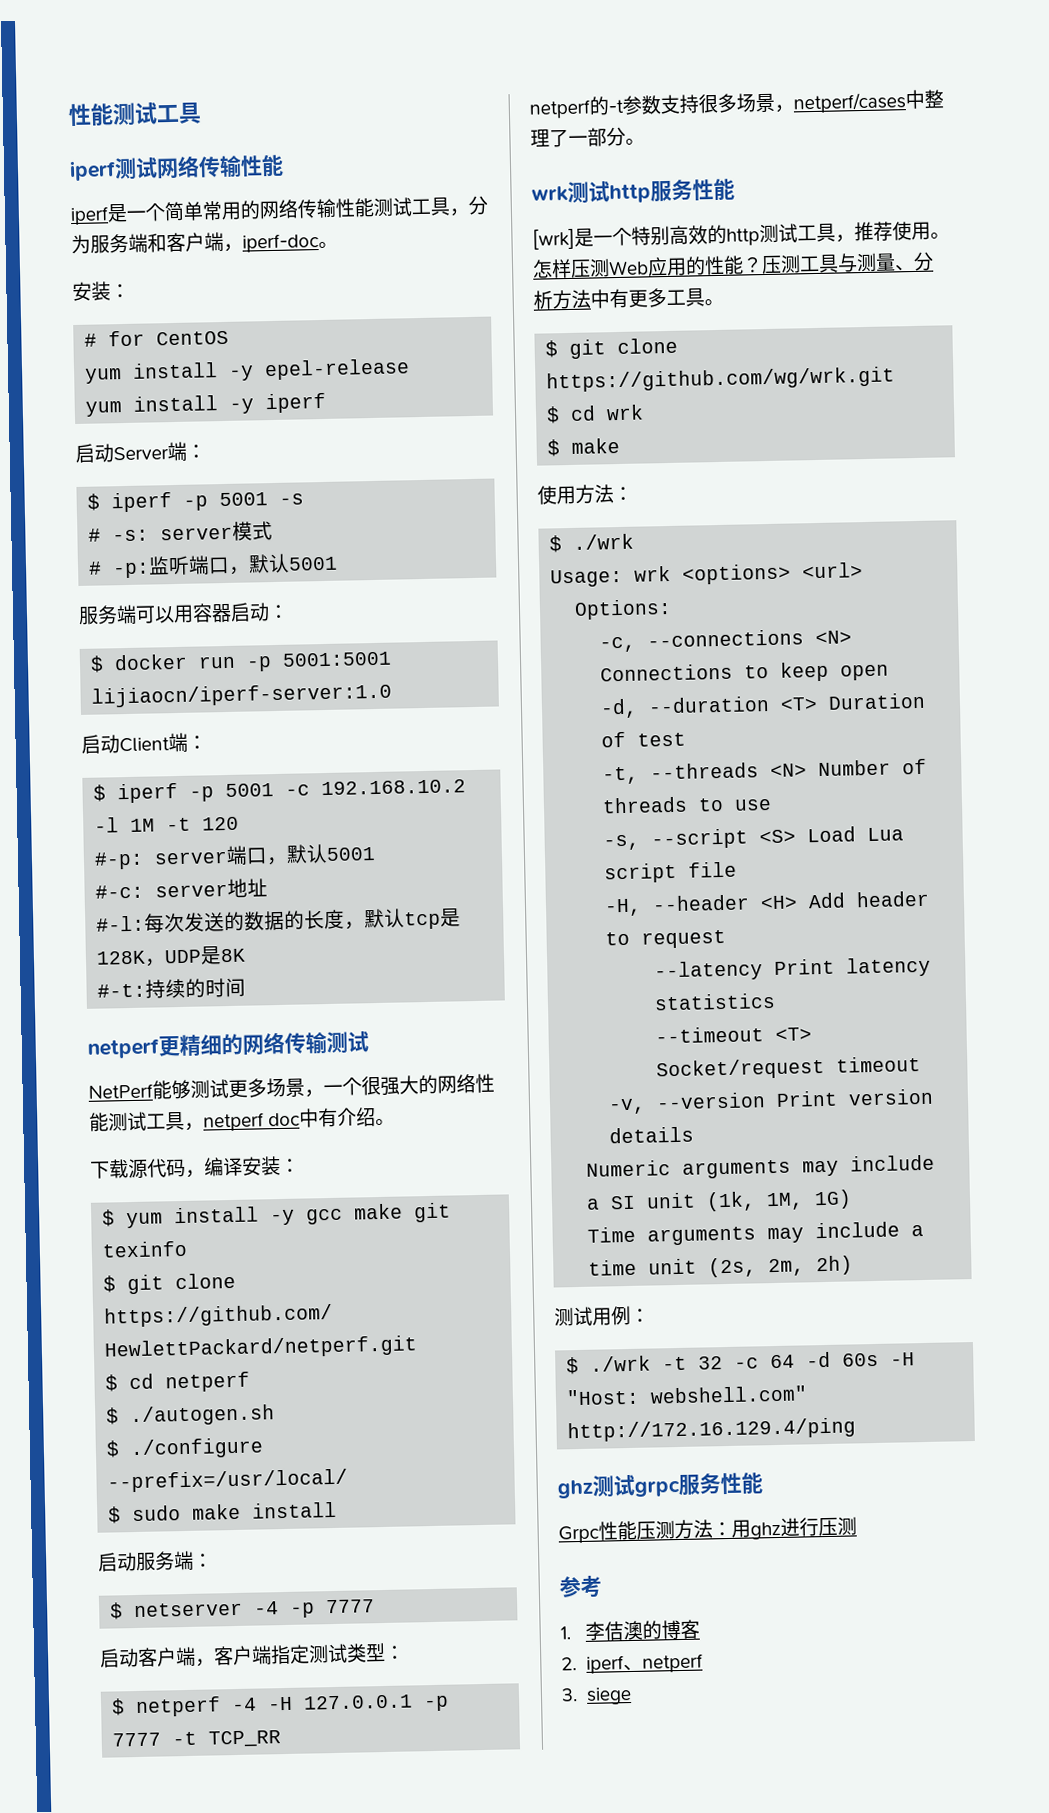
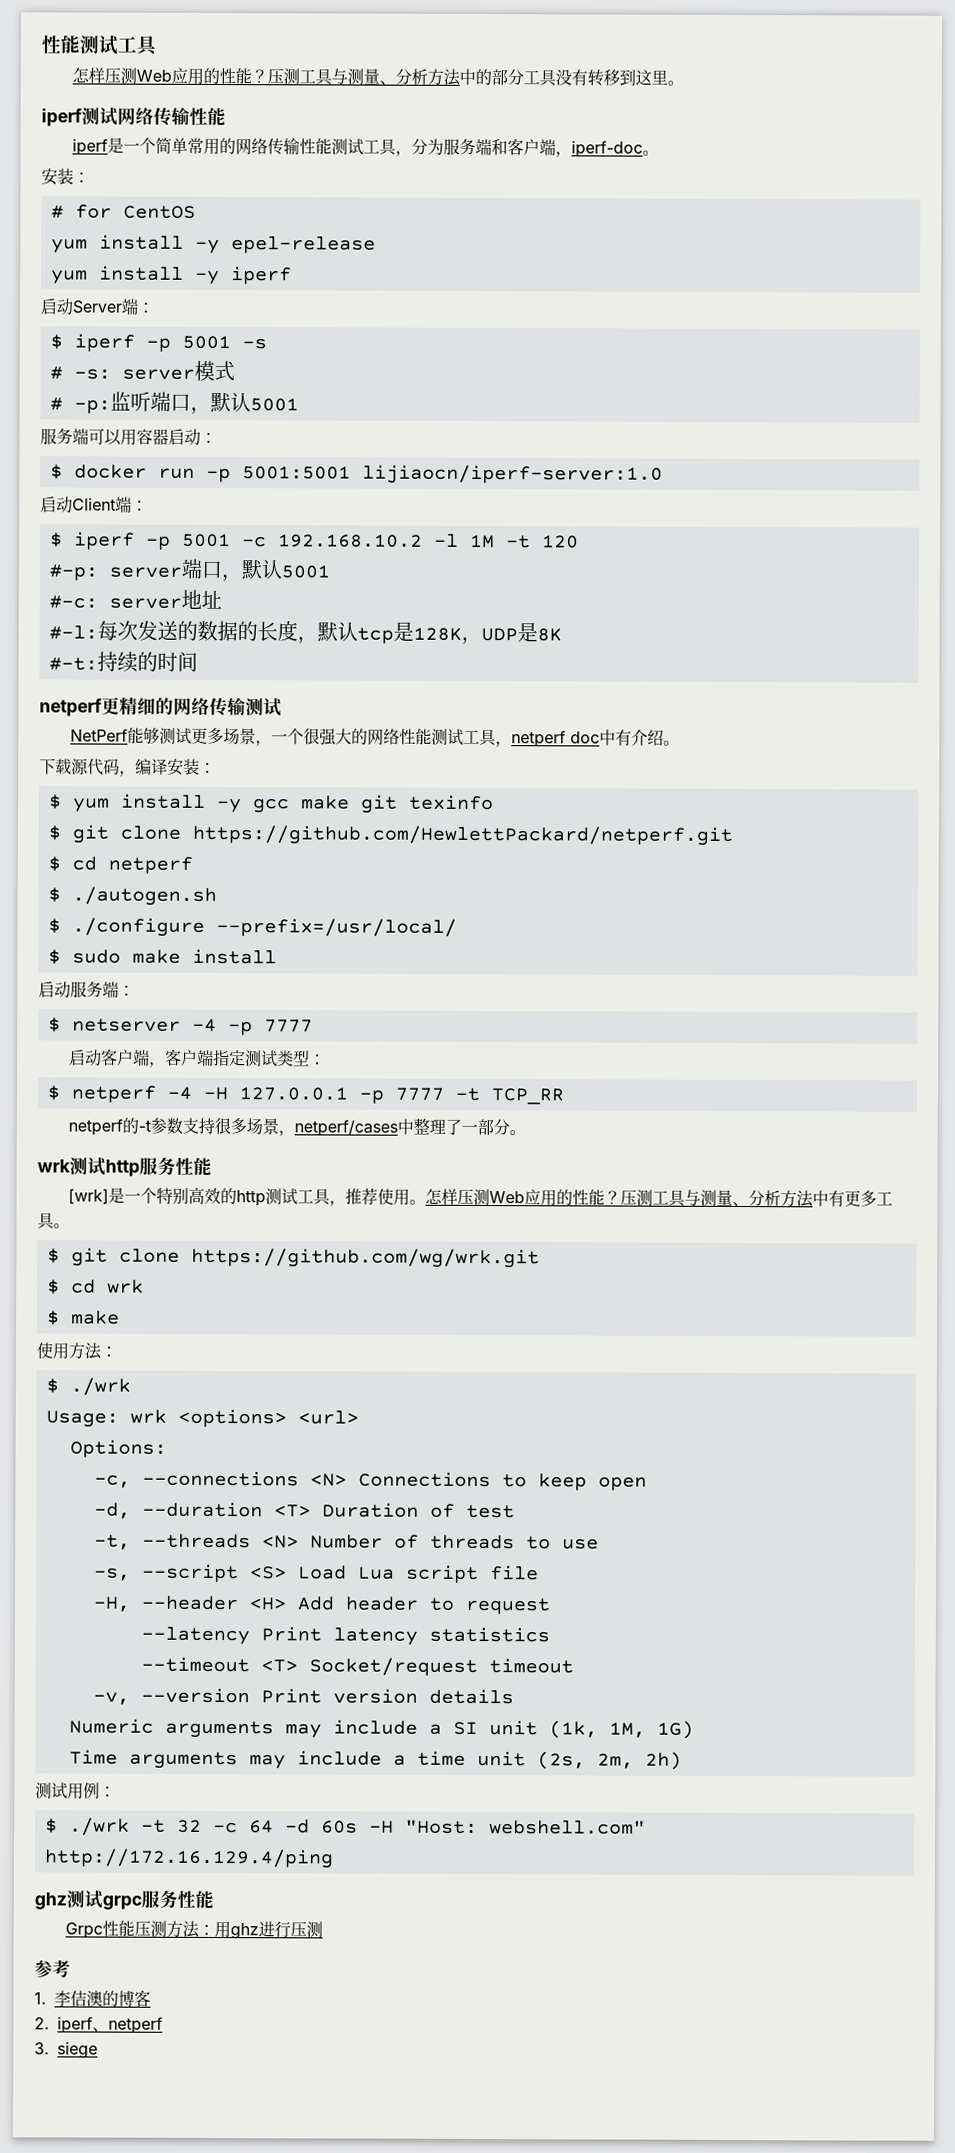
[68,102,202,127] 性能测试工具 -> [41,35,158,56] [72,67,685,87] 性能测试工具 // 怎样压测Web应用的性能？压测工具与测量、分析方法中的部分工具没有转移到这里。

